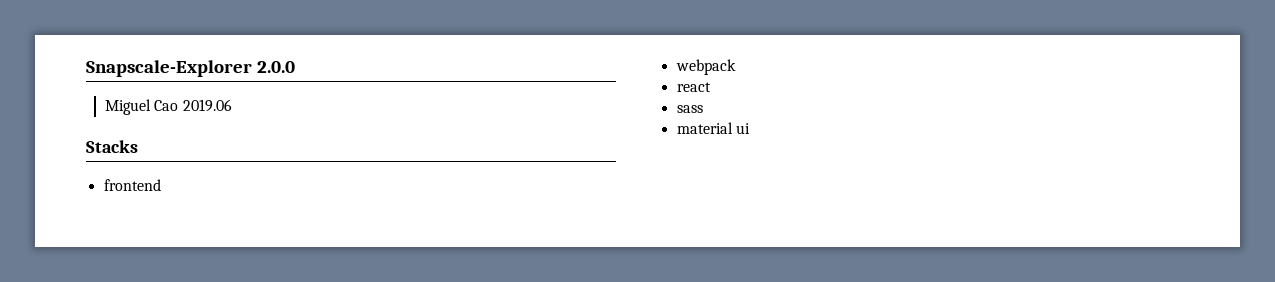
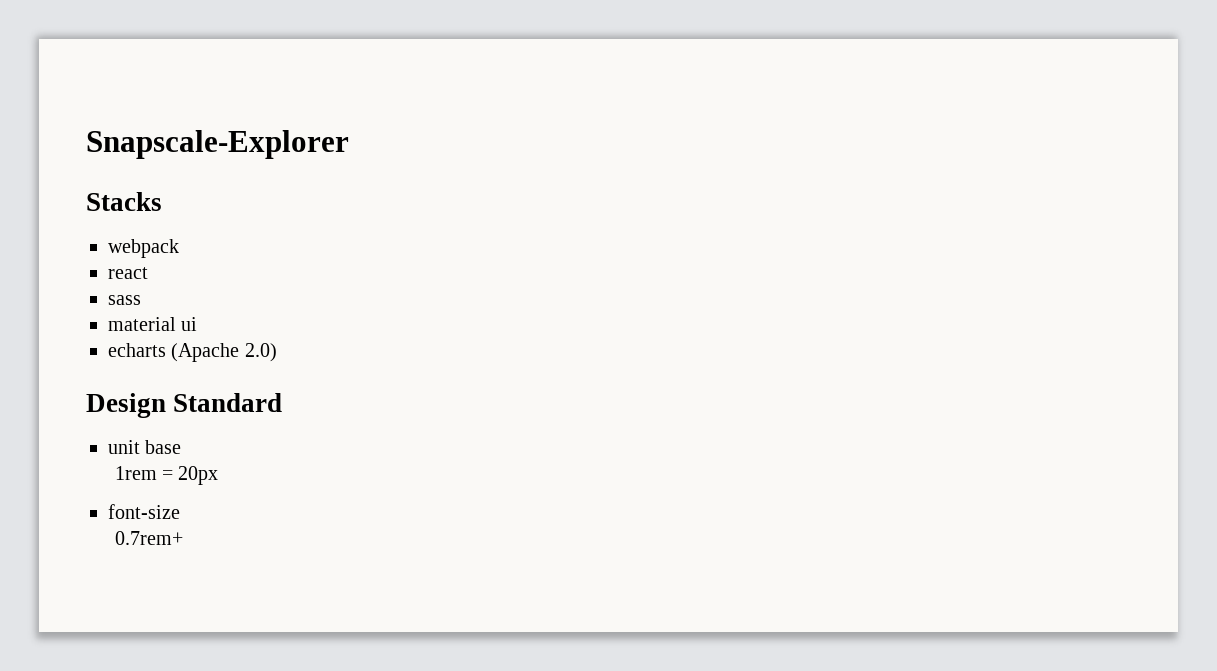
[256,61,295,73] [105,99,232,115] 2.0.0 // Miguel Cao 2019.06 -> (349, 144) none
[103,179,161,191] // frontend -> (162, 201) none
(750, 128) none -> [108,343,277,362] [86,393,283,418] [108,440,182,454] [114,466,219,485] [108,504,180,519] [114,531,183,545] // echarts (Apache 2.0) // Design Standard // unit base // 1rem = 20px // font-size // 0.7rem+

